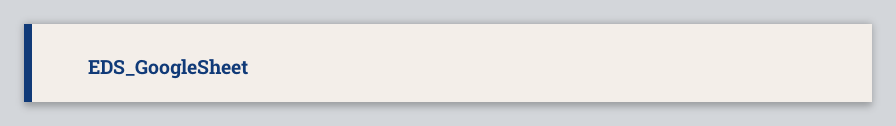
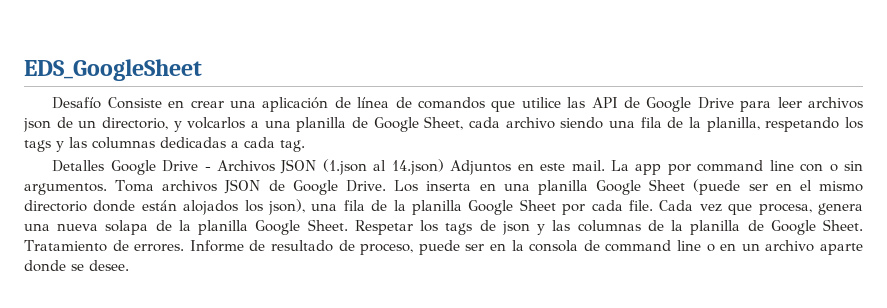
(248, 69) none -> [52,97,863,112] [23,116,863,132] [24,137,305,152] [52,159,864,175] [24,179,863,195] [24,199,863,215] [24,219,863,235] [24,240,863,255] [24,260,129,272] // Desafío Consiste en crear una aplicación de línea de comandos que utilice las API de Google Drive para leer archivos json de un directorio, y volcarlos a una planilla de Google Sheet, cada archivo siendo una fila de la planilla, respetando los tags y las columnas dedicadas a cada tag. // Detalles Google Drive - Archivos JSON (1.json al 14.json) Adjuntos en este mail. La app por command line con o sin argumentos. Toma archivos JSON de Google Drive. Los inserta en una planilla Google Sheet (puede ser en el mismo directorio donde están alojados los json), una fila de la planilla Google Sheet por cada file. Cada vez que procesa, genera una nueva solapa de la planilla Google Sheet. Respetar los tags de json y las columnas de la planilla de Google Sheet. Tratamiento de errores. Informe de resultado de proceso, puede ser en la consola de command line o en un archivo aparte donde se desee.

